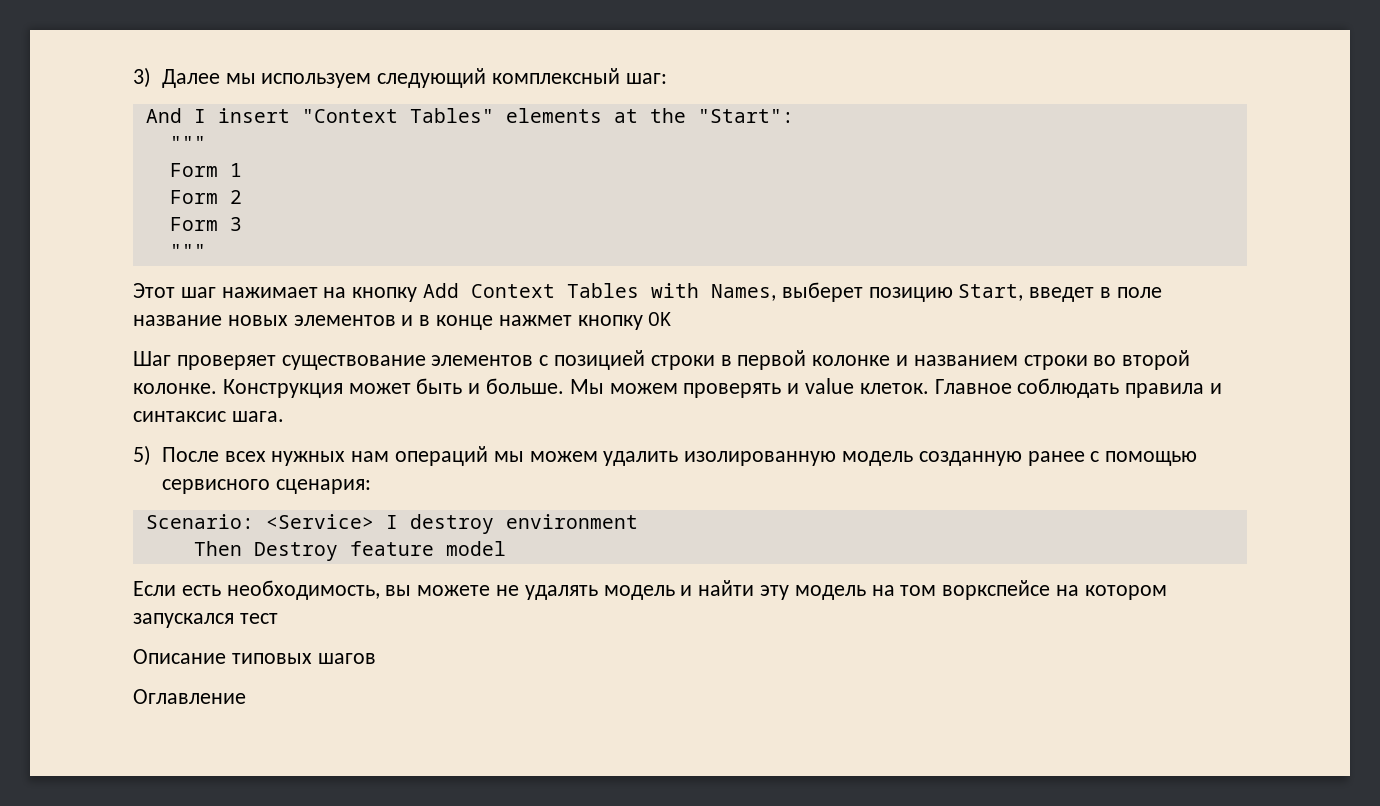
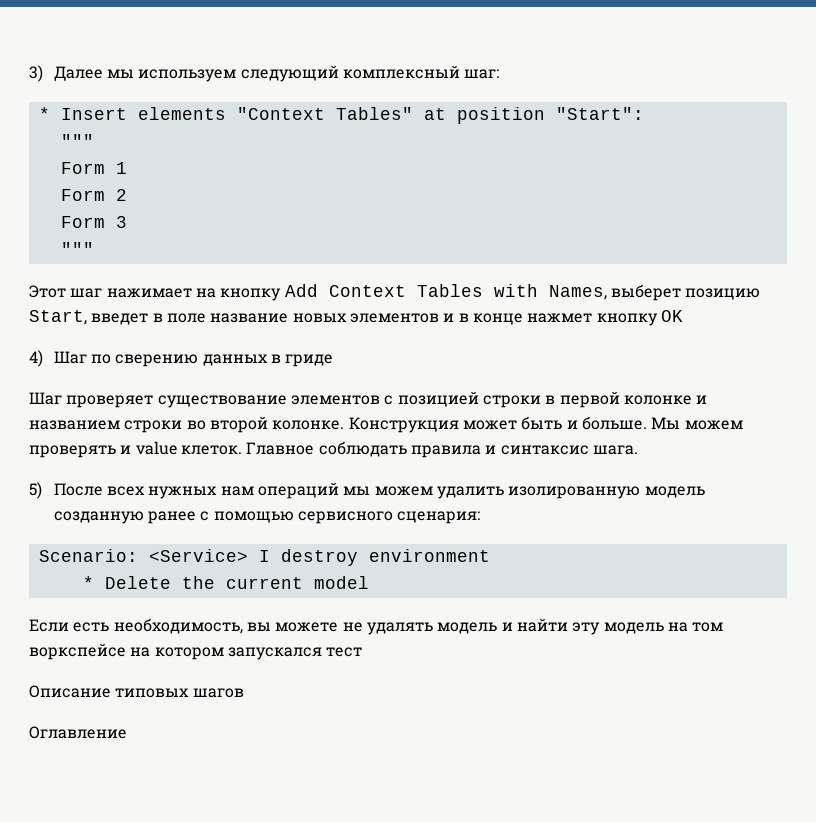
[145,108,686,123] And I insert "Context Tables" elements at the -> [38,107,545,124] * Insert elements "Context Tables" at position
(673, 319) none -> [29,350,334,367] // 4) Шаг по сверению данных в гриде
[193,541,434,561] Then Destroy feature -> [82,576,303,589] * Delete the current

